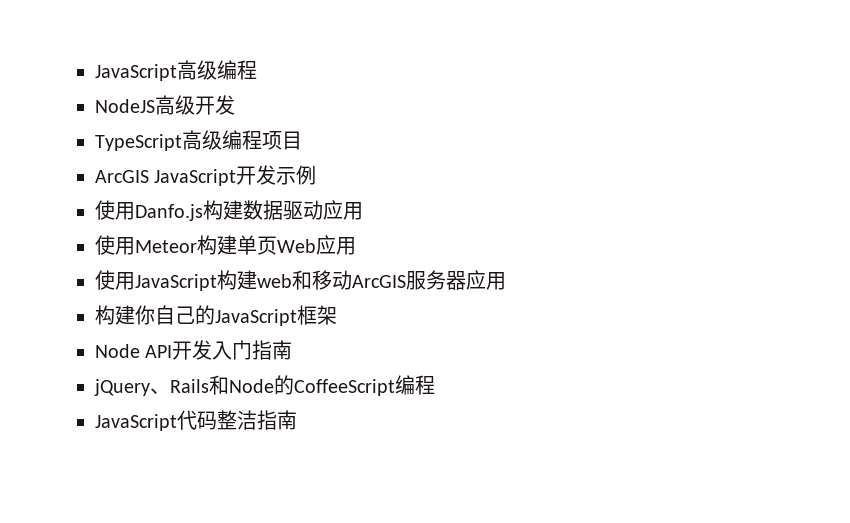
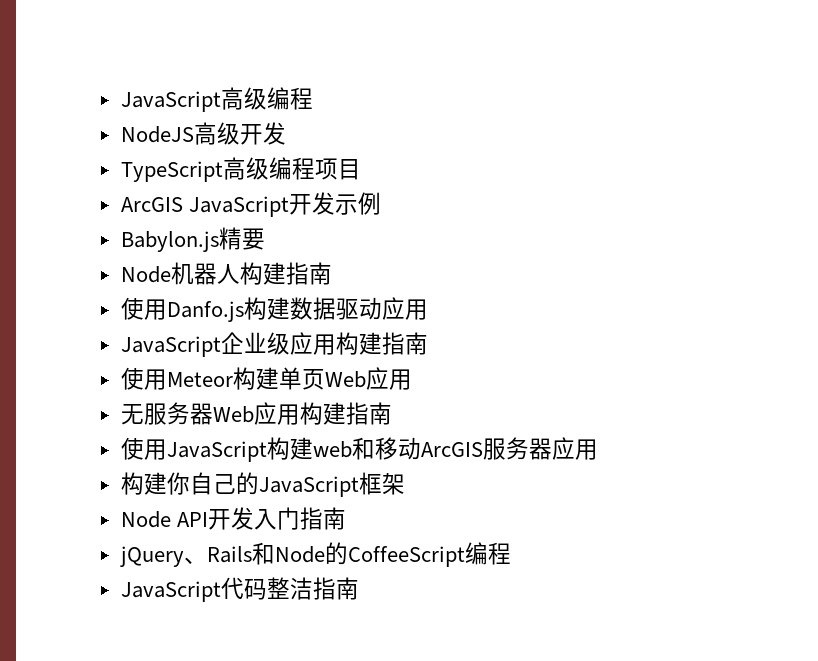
(317, 175) none -> [120,227,265,252] [120,262,332,285] // Babylon.js精要 // Node机器人构建指南
(363, 211) none -> [120,332,428,357] // JavaScript企业级应用构建指南
(356, 246) none -> [120,402,392,425] // 无服务器Web应用构建指南

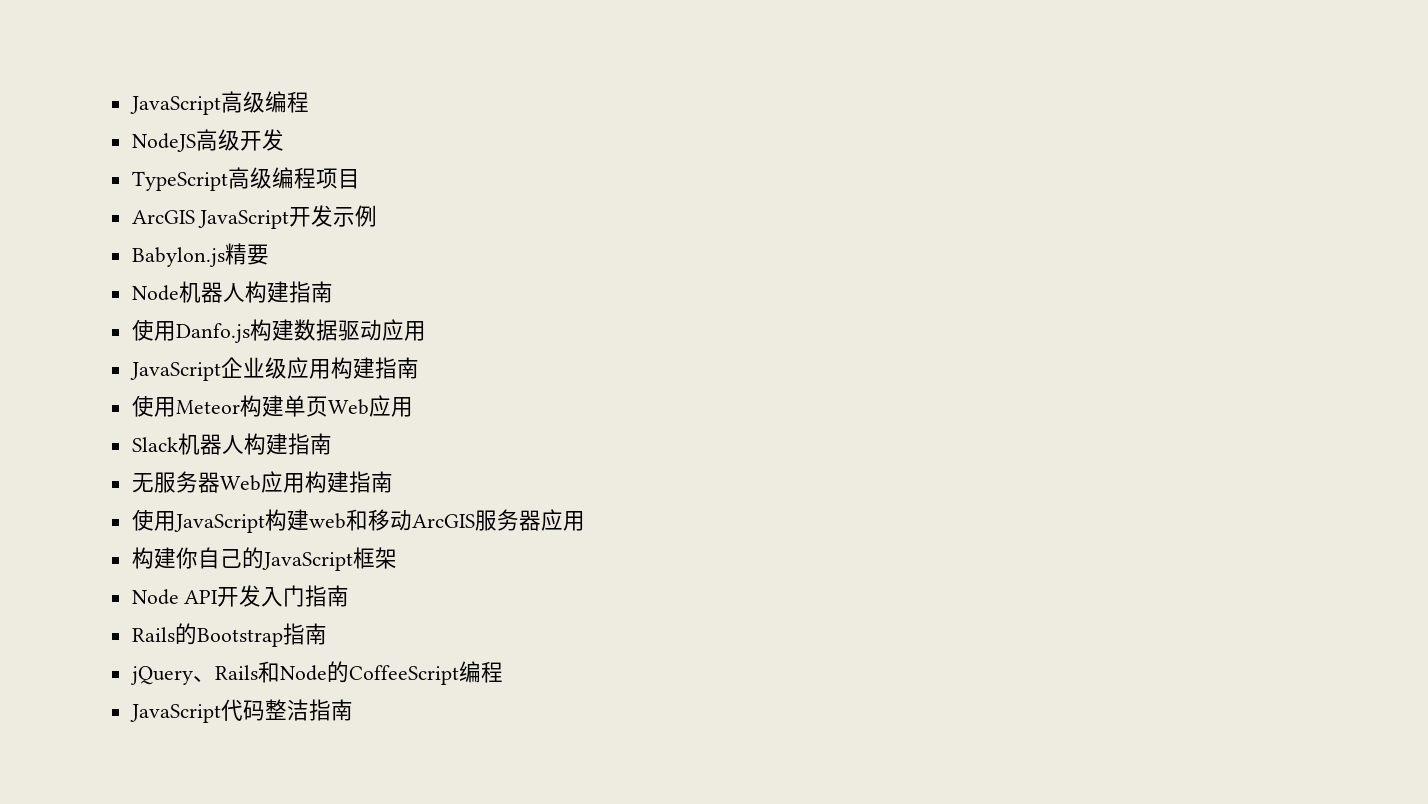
(412, 379) none -> [131,433,332,455] // Slack机器人构建指南
(346, 518) none -> [131,623,327,647] // Rails的Bootstrap指南

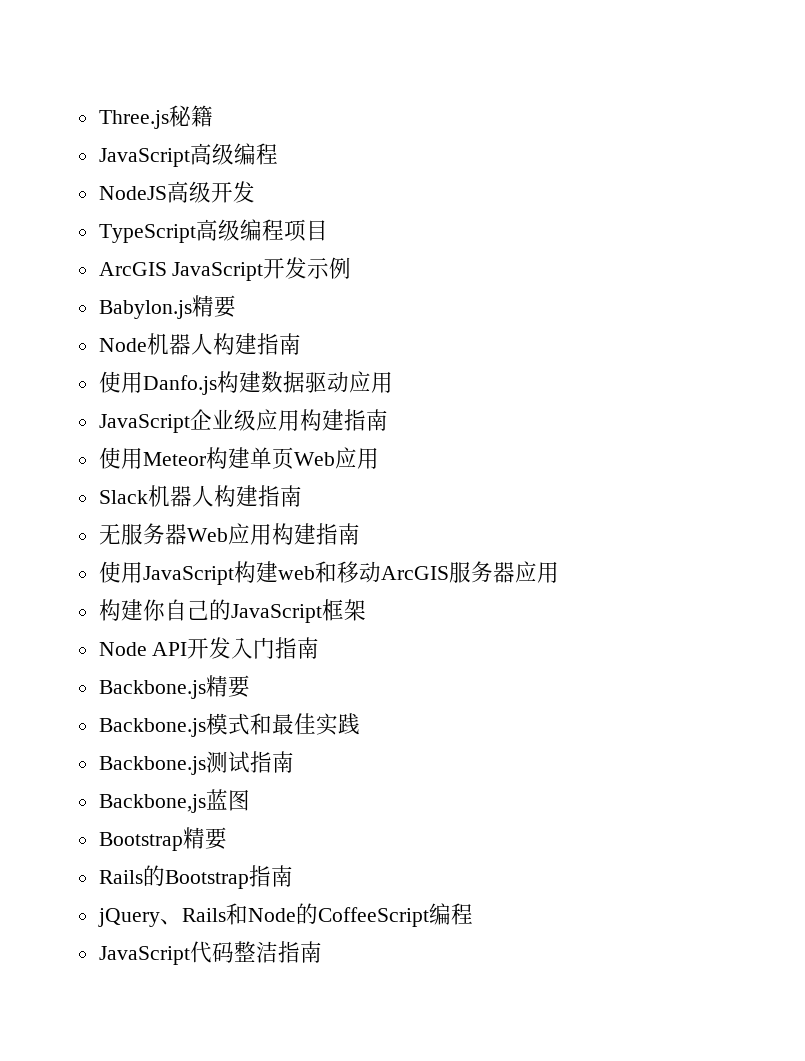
(129, 105) none -> [98,105,213,129] Three.js秘籍 //
(350, 596) none -> [98,675,250,699] [98,713,360,737] [98,751,294,775] [98,789,250,813] [98,827,227,851] // Backbone.js精要 // Backbone.js模式和最佳实践 // Backbone.js测试指南 // Backbone,js蓝图 // Bootstrap精要

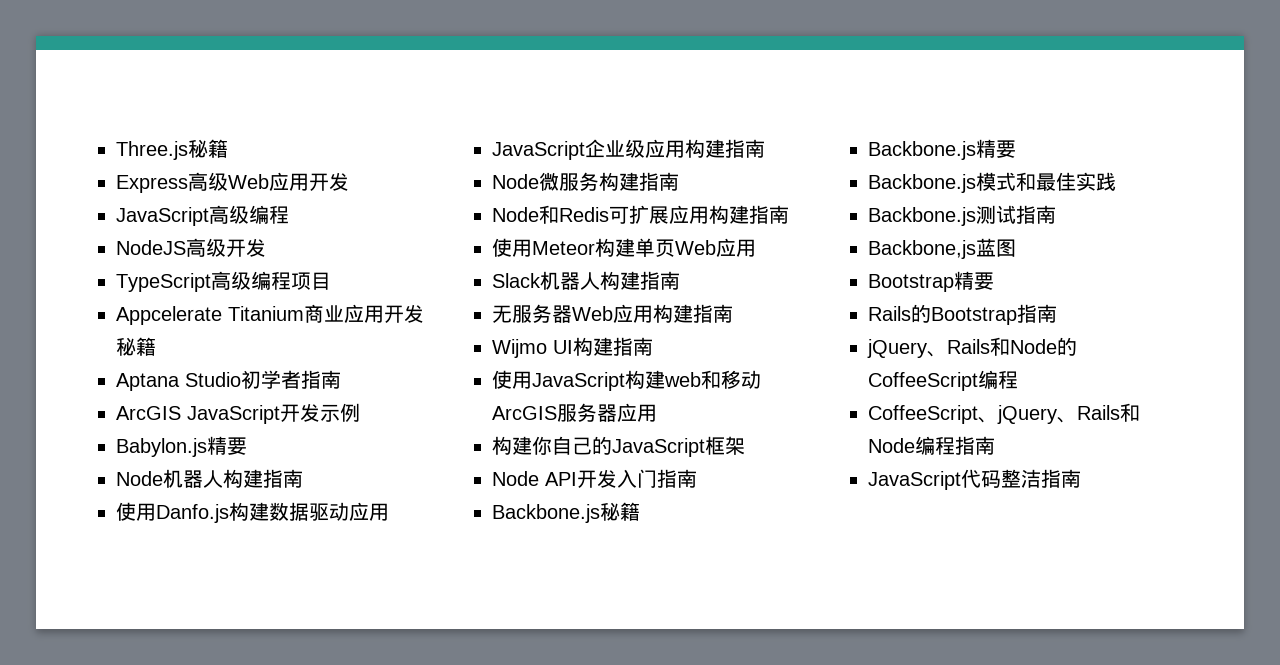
(213, 116) none -> [116,172,349,193] // Express高级Web应用开发
(328, 230) none -> [116,304,424,325] [116,337,156,356] [116,370,341,391] // Appcelerate Titanium商业应用开发秘籍 // Aptana Studio初学者指南
(388, 420) none -> [492,172,679,191] [492,205,789,224] // Node微服务构建指南 // Node和Redis可扩展应用构建指南
(360, 534) none -> [492,337,653,358] // Wijmo UI构建指南
(320, 648) none -> [492,502,640,523] // Backbone.js秘籍
(473, 914) none -> [868,403,1140,424] [868,436,995,455] // CoffeeScript、jQuery、Rails和Node编程指南

